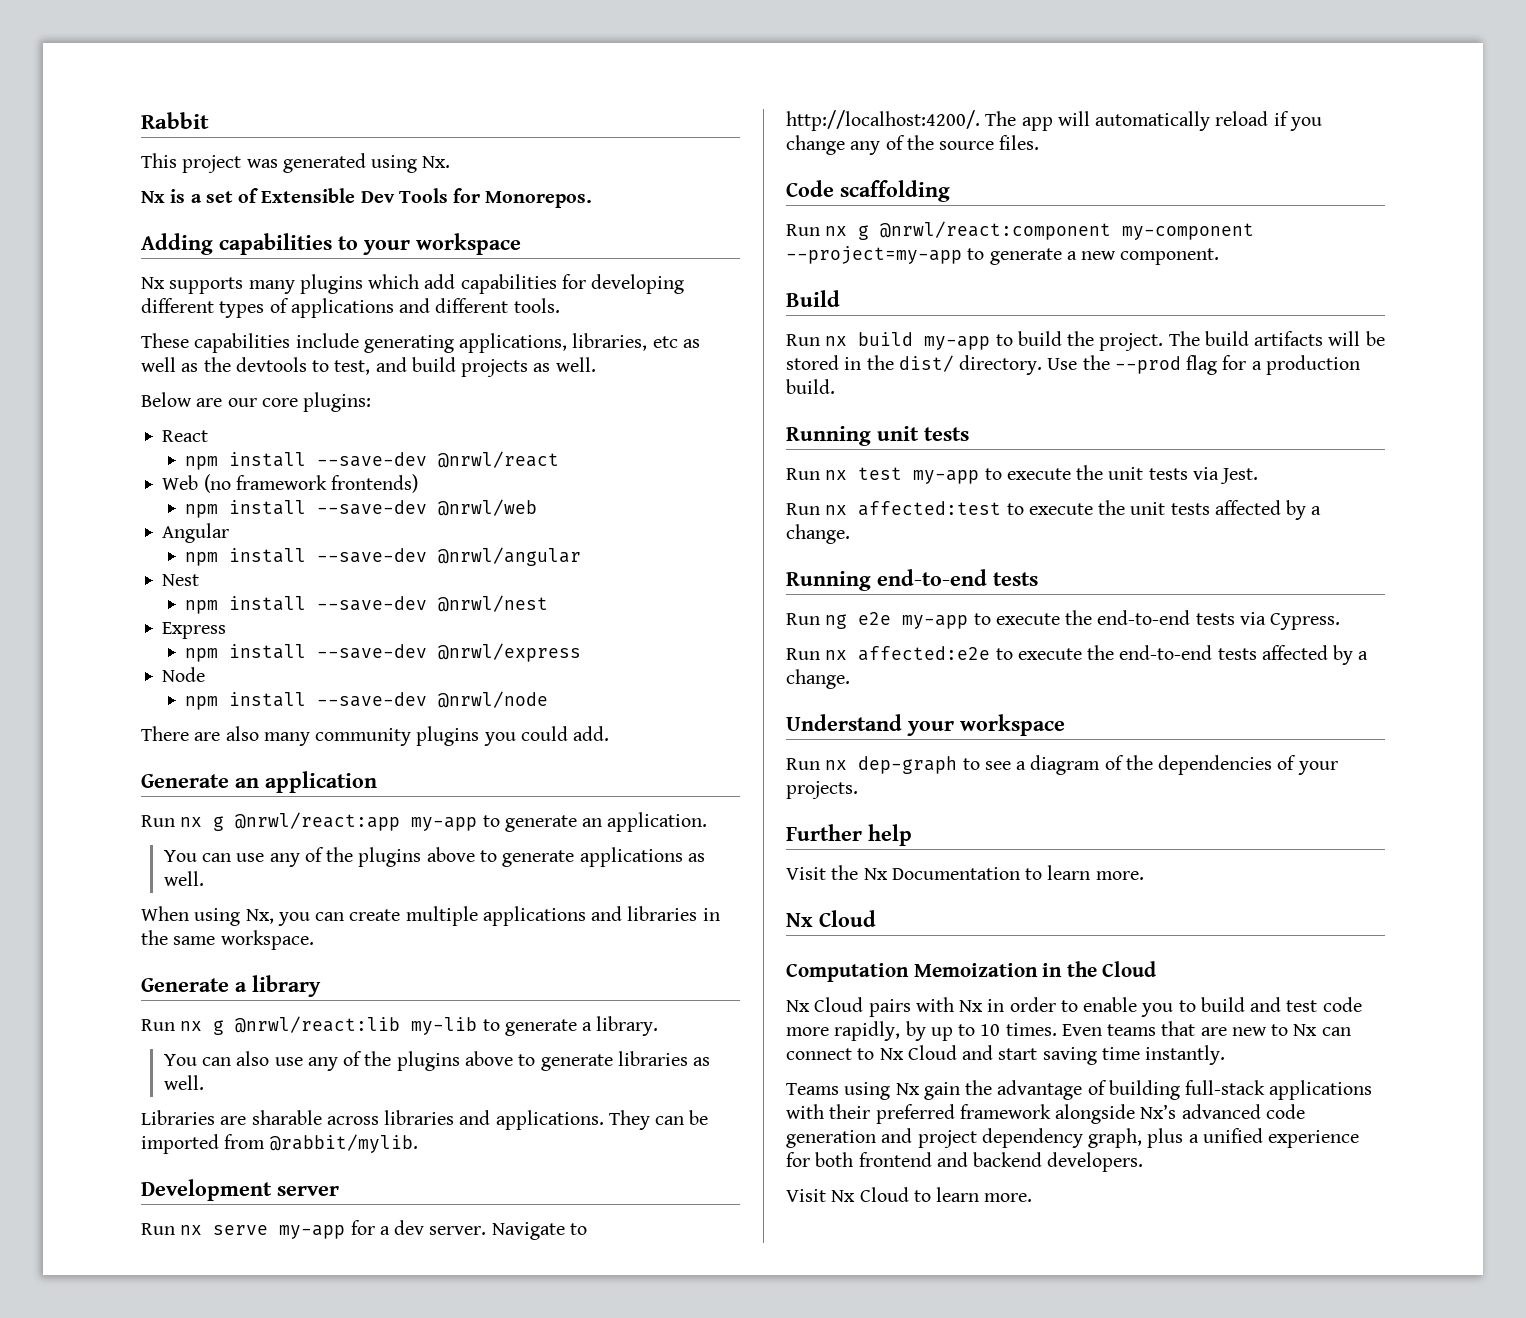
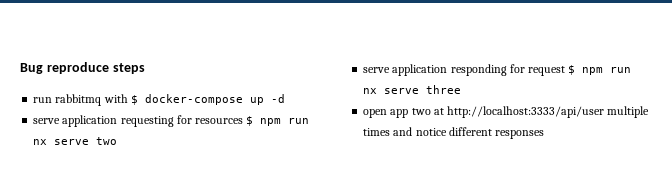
[141,112,209,129] [141,153,451,173] [141,188,593,208] [141,233,521,255] [141,274,685,294] [141,298,560,318] [141,333,700,353] [141,357,596,377] [141,392,372,412] [162,430,209,442] [185,451,560,470] [162,474,419,493] [185,499,538,518] [162,523,230,543] [185,547,582,566] [162,574,200,586] [185,595,549,614] [162,622,227,639] [185,643,582,662] [162,667,206,682] [185,691,549,710] [141,726,610,746] [141,771,377,793] [141,812,708,832] [163,847,705,867] [163,871,204,886] [141,906,720,926] [141,930,314,950] [141,975,321,997] [141,1016,659,1036] [163,1051,711,1071] [163,1075,204,1090] [141,1110,709,1130] [141,1134,418,1154] [141,1179,339,1201] [141,1220,587,1240] [786,110,1322,131] [786,135,1040,155] [786,180,950,202] [786,221,1255,240] [786,246,1220,265] [786,290,840,307] [786,331,1385,351] [786,355,1360,375] [786,379,835,394] [786,426,969,446] [786,465,1259,484] [786,500,1322,520] [786,524,850,544] [786,569,1038,591] [786,610,1341,630] [786,645,1369,665] [786,669,850,689] [786,714,1065,736] [786,755,1338,775] [786,781,858,799] [786,824,912,846] [786,865,1144,880] [786,910,876,927] [786,961,1157,982] [786,997,1362,1017] [786,1021,1351,1041] [786,1045,1226,1065] [786,1080,1373,1100] [786,1104,1305,1124] [786,1128,1360,1148] [786,1152,1144,1172] [786,1187,1033,1202] Rabbit // This project was generated using Nx. // Nx is a set of Extensible Dev Tools for Monorepos. // Adding capabilities to your workspace // Nx supports many plugins which add capabilities for developing different types of applications and different tools. // These capabilities include generating applications, libraries, etc as well as the devtools to test, and build projects as well. // Below are our core plugins: // React // npm install --save-dev @nrwl/react // Web (no framework frontends) // npm install --save-dev @nrwl/web // Angular // npm install --save-dev @nrwl/angular // Nest // npm install --save-dev @nrwl/nest // Express // npm install --save-dev @nrwl/express // Node // npm install --save-dev @nrwl/node // There are also many community plugins you could add. // Generate an application // Run nx g @nrwl/react:app my-app to generate an application. // You can use any of the plugins above to generate applications as well. // When using Nx, you can create multiple applications and libraries in the same workspace. // Generate a library // Run nx g @nrwl/react:lib my-lib to generate a library. // You can also use any of the plugins above to generate libraries as well. // Libraries are sharable across libraries and applications. They can be imported from @rabbit/mylib. // Development server // Run nx serve my-app for a dev server. Navigate to http://localhost:4200/. The app will automatically reload if you change any of the source files. // Code scaffolding // Run nx g @nrwl/react:component my-component --project=my-app to generate a new component. // Build // Run nx build my-app to build the project. The build artifacts will be stored in the dist/ directory. Use the --prod flag for a production build. // Running unit tests // Run nx test my-app to execute the unit tests via Jest. // Run nx affected:test to execute the unit tests affected by a change. // Running end-to-end tests // Run ng e2e my-app to execute the end-to-end tests via Cypress. // Run nx affected:e2e to execute the end-to-end tests affected by a change. // Understand your workspace // Run nx dep-graph to see a diagram of the dependencies of your projects. // Further help // Visit the Nx Documentation to learn more. // Nx Cloud // Computation Memoization in the Cloud // Nx Cloud pairs with Nx in order to enable you to build and test code more rapidly, by up to 10 times. Even teams that are new to Nx can connect to Nx Cloud and start saving time instantly. // Teams using Nx gain the advantage of building full-stack applications with their preferred framework alongside Nx’s advanced code generation and project dependency graph, plus a unified experience for both frontend and backend developers. // Visit Nx Cloud to learn more. -> [20,62,145,74] [33,94,285,106] [33,115,310,127] [33,137,118,145] [363,64,632,76] [363,85,462,94] [363,106,650,118] [363,127,545,139] Bug reproduce steps // run rabbitmq with $ docker-compose up -d // serve application requesting for resources $ npm run nx serve two // serve application responding for request $ npm run nx serve three // open app two at http://localhost:3333/api/user multiple times and notice different responses

